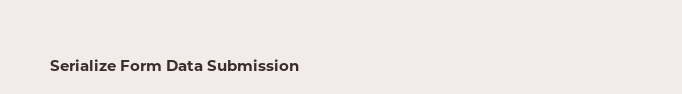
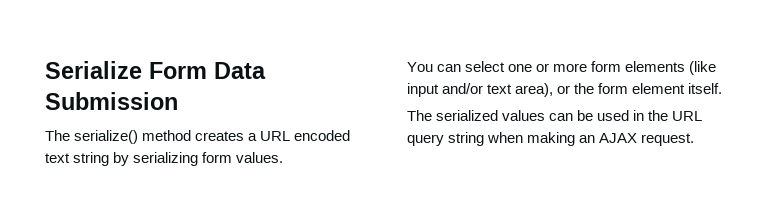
(300, 65) none -> [45,130,351,144] [45,152,284,166] [407,61,717,75] [407,83,723,97] [407,110,703,121] [407,132,695,146] // The serialize() method creates a URL encoded text string by serializing form values. // You can select one or more form elements (like input and/or text area), or the form element itself. // The serialized values can be used in the URL query string when making an AJAX request.

